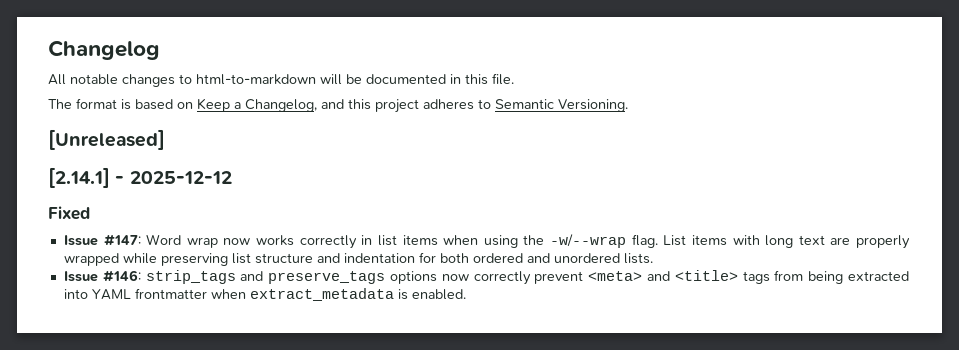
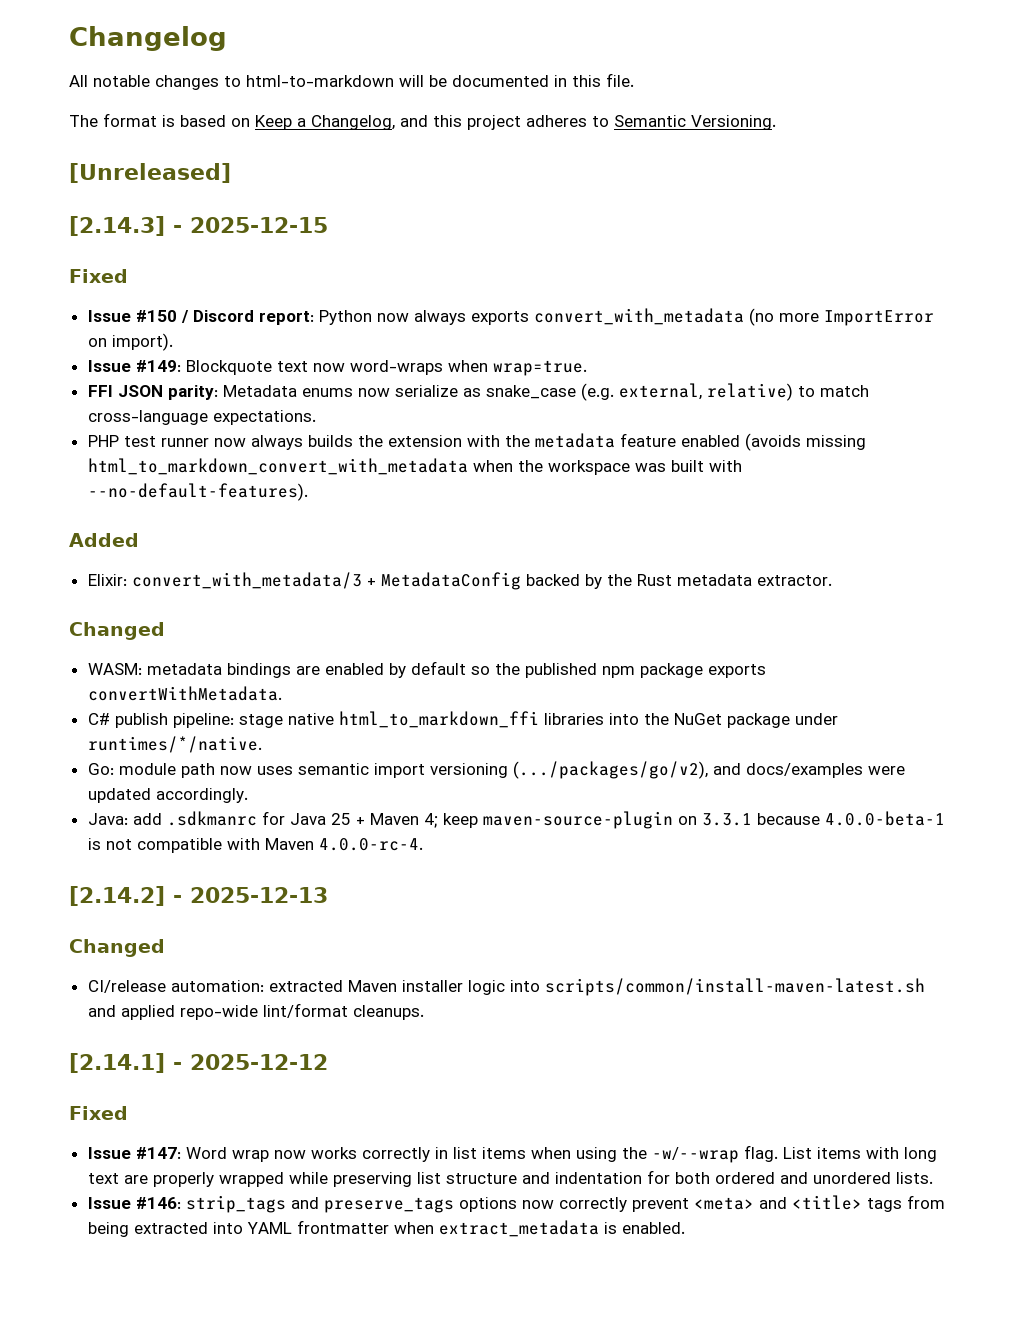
(165, 139) none -> [69,216,328,236] [69,269,128,283] [87,308,934,326] [87,333,173,351] [87,360,587,376] [87,383,869,401] [87,410,316,425] [87,433,866,451] [87,458,742,475] [87,483,308,501] [69,533,139,547] [87,572,832,590] [69,622,165,640] [87,661,766,678] [87,686,282,701] [87,711,838,728] [87,736,262,753] [87,761,905,779] [87,788,248,803] [87,811,945,829] [87,838,423,853] [69,886,328,906] [69,939,165,957] [87,978,925,996] [87,1003,424,1020] // [2.14.3] - 2025-12-15 // Fixed // Issue #150 / Discord report: Python now always exports convert_with_metadata (no more ImportError on import). // Issue #149: Blockquote text now word-wraps when wrap=true. // FFI JSON parity: Metadata enums now serialize as snake_case (e.g. external, relative) to match cross-language expectations. // PHP test runner now always builds the extension with the metadata feature enabled (avoids missing html_to_markdown_convert_with_metadata when the workspace was built with --no-default-features). // Added // Elixir: convert_with_metadata/3 + MetadataConfig backed by the Rust metadata extractor. // Changed // WASM: metadata bindings are enabled by default so the published npm package exports convertWithMetadata. // C# publish pipeline: stage native html_to_markdown_ffi libraries into the NuGet package under runtimes/*/native. // Go: module path now uses semantic import versioning (.../packages/go/v2), and docs/examples were updated accordingly. // Java: add .sdkmanrc for Java 25 + Maven 4; keep maven-source-plugin on 3.3.1 because 4.0.0-beta-1 is not compatible with Maven 4.0.0-rc-4. // [2.14.2] - 2025-12-13 // Changed // CI/release automation: extracted Maven installer logic into scripts/common/install-maven-latest.sh and applied repo-wide lint/format cleanups.

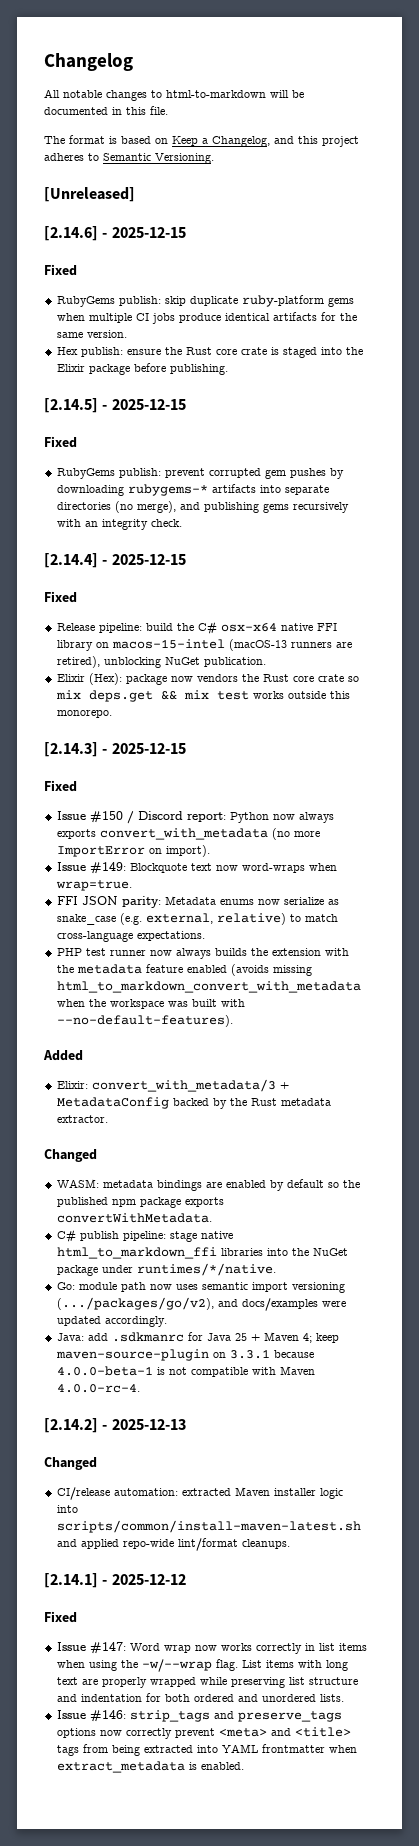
(231, 173) none -> [44,226,186,241] [44,264,77,276] [56,295,354,307] [56,312,357,324] [56,330,127,338] [56,347,363,358] [56,363,228,375] [44,398,186,413] [44,436,77,448] [56,468,344,479] [56,484,329,496] [56,501,349,513] [56,519,182,530] [44,553,186,568] [44,591,77,603] [56,621,337,635] [56,639,352,651] [56,656,266,668] [56,673,359,685] [55,690,350,702] [56,710,112,718] // [2.14.6] - 2025-12-15 // Fixed // RubyGems publish: skip duplicate ruby-platform gems when multiple CI jobs produce identical artifacts for the same version. // Hex publish: ensure the Rust core crate is staged into the Elixir package before publishing. // [2.14.5] - 2025-12-15 // Fixed // RubyGems publish: prevent corrupted gem pushes by downloading rubygems-* artifacts into separate directories (no merge), and publishing gems recursively with an integrity check. // [2.14.4] - 2025-12-15 // Fixed // Release pipeline: build the C# osx-x64 native FFI library on macos-15-intel (macOS-13 runners are retired), unblocking NuGet publication. // Elixir (Hex): package now vendors the Rust core crate so mix deps.get && mix test works outside this monorepo.

